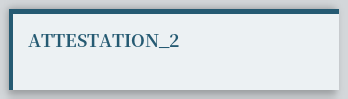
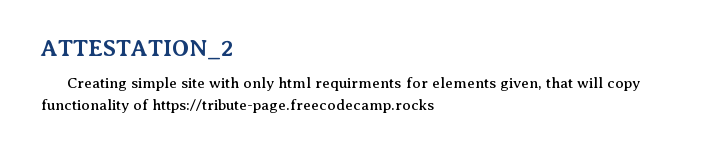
(179, 41) none -> [67,77,640,91] [41,99,435,113] // Creating simple site with only html requirments for elements given, that will copy functionality of https://tribute-page.freecodecamp.rocks

